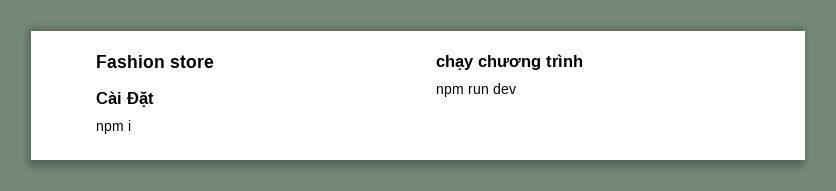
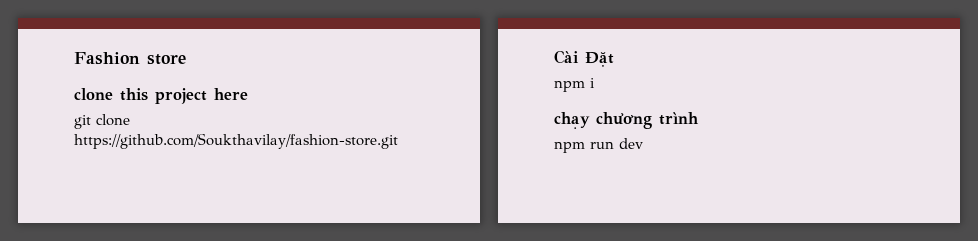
(214, 61) none -> [74,88,248,104] [74,114,130,129] [74,133,398,149] // clone this project here // git clone https://github.com/Soukthavilay/fashion-store.git

